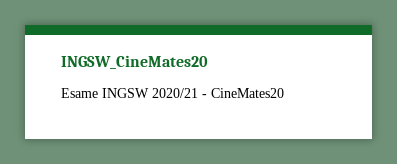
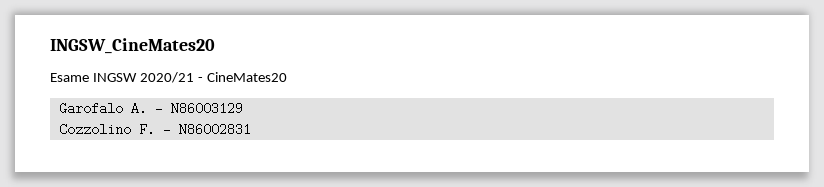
(284, 93) none -> [58,102,243,115] [58,123,251,136] // Garofalo A. - N86003129 // Cozzolino F. - N86002831

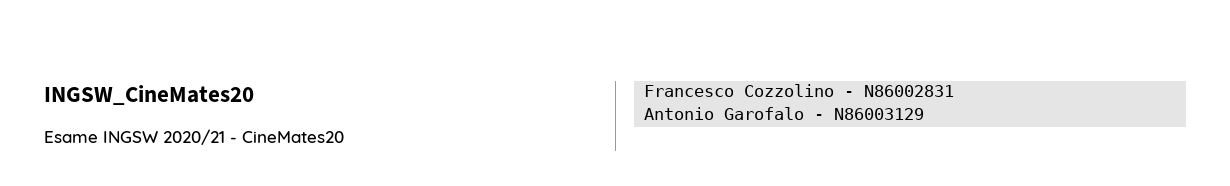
[58,102,243,115] [58,123,251,136] Garofalo A. - N86003129 // Cozzolino F. - N86002831 -> [644,84,955,97] [644,107,925,120] Francesco Cozzolino - N86002831 // Antonio Garofalo - N86003129

